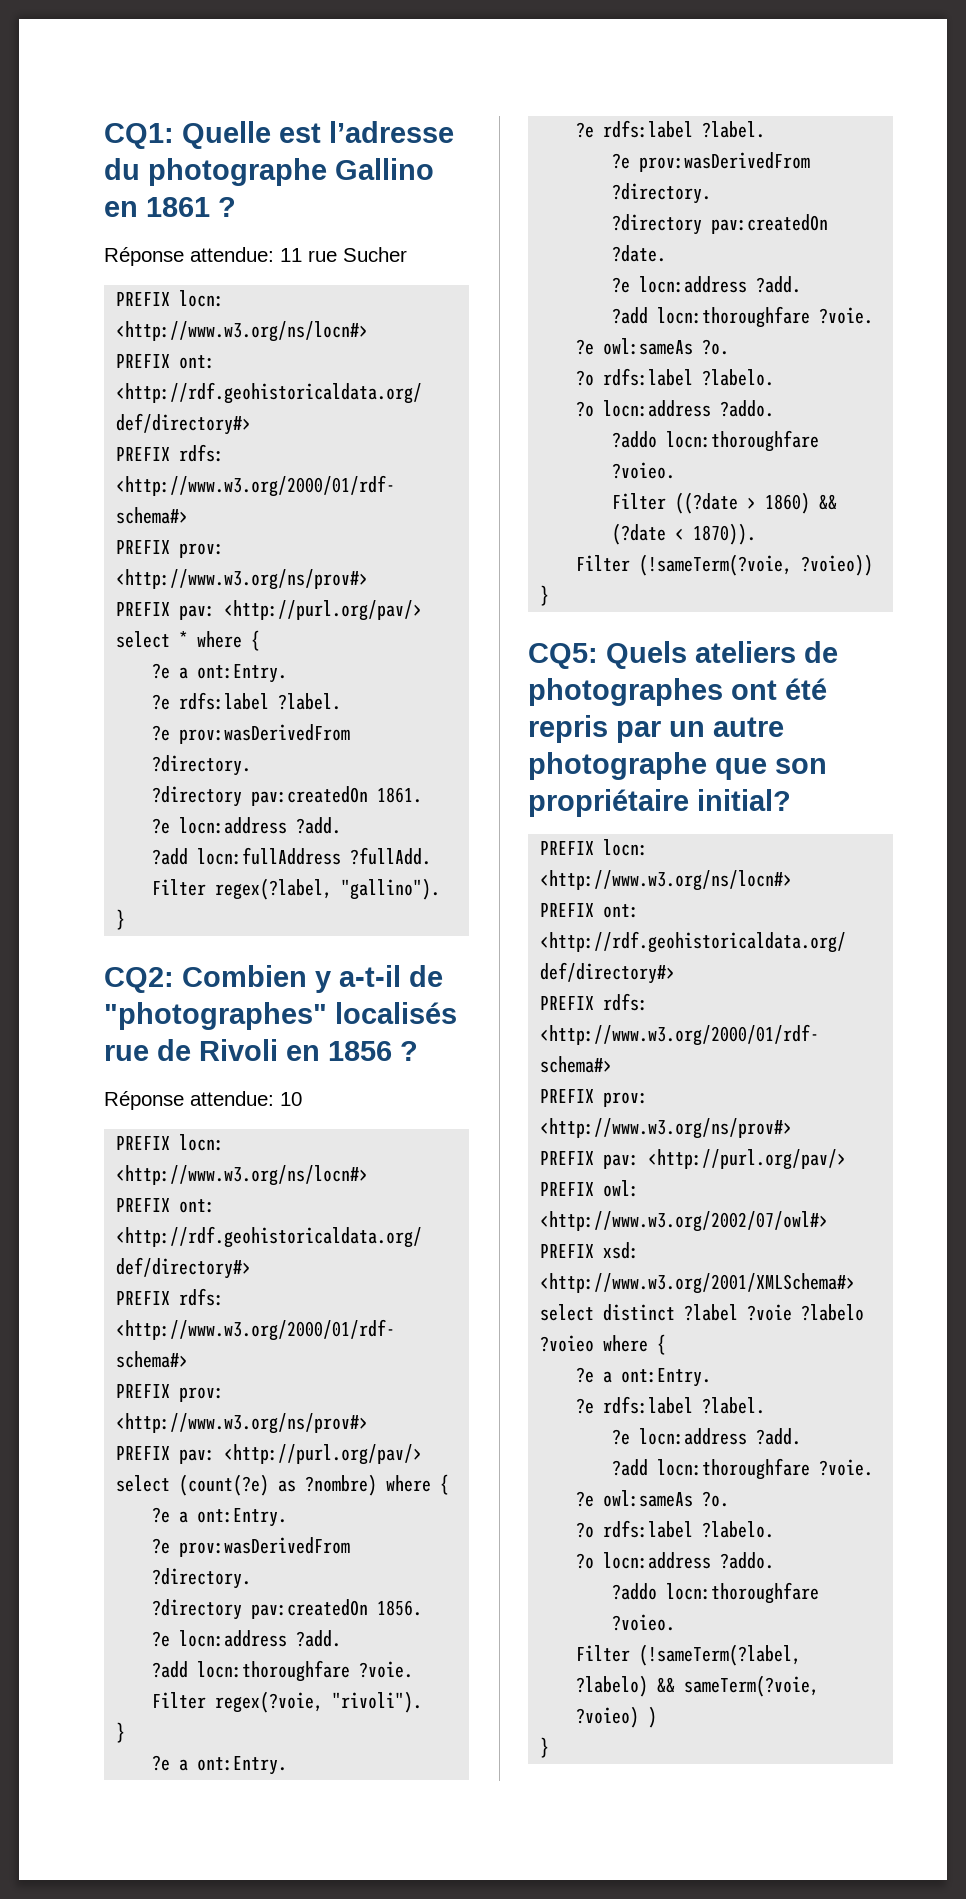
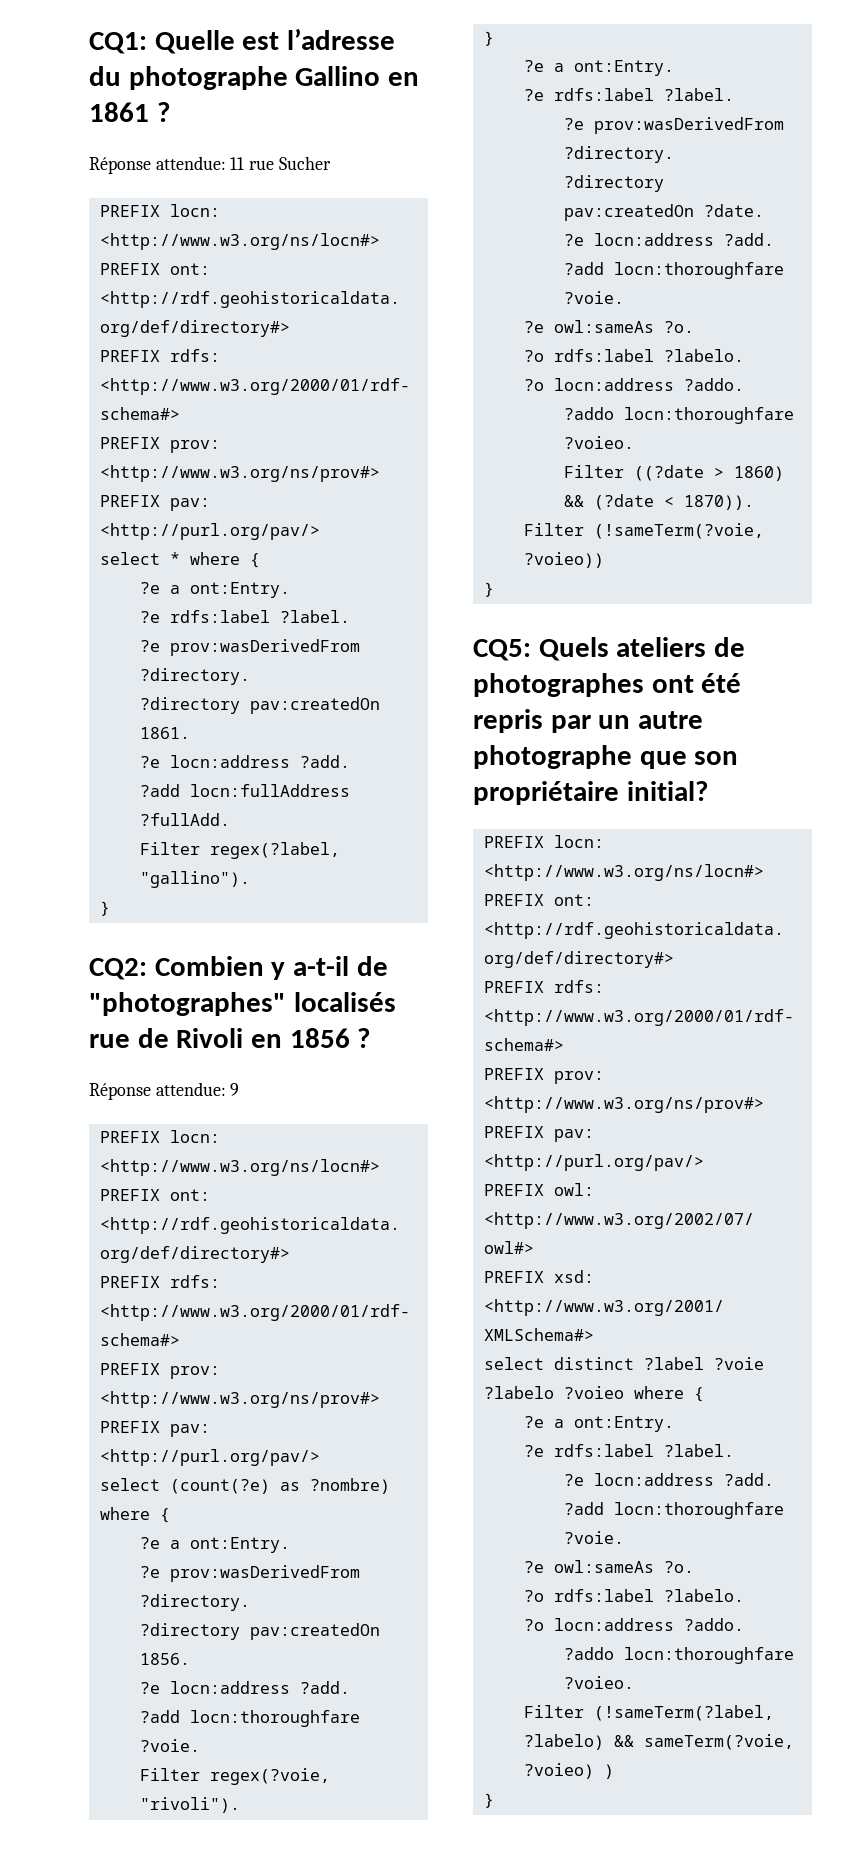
[280,1092,302,1106] 10 -> [230,1083,240,1096] 9

